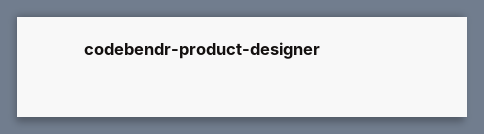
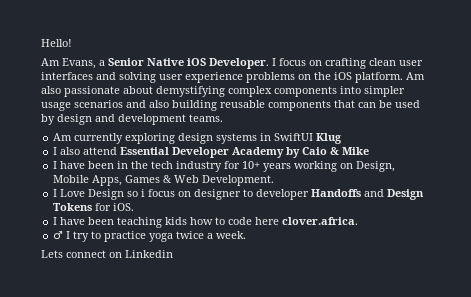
[84,42,320,59] codebendr-product-designer -> [41,39,72,47] [41,58,423,69] [41,72,425,83] [41,86,405,97] [41,100,420,111] [41,114,223,125] [53,133,343,144] [53,147,370,158] [53,161,396,172] [53,175,275,186] [53,189,425,200] [53,203,135,211] [53,217,359,228] [53,231,247,242] [41,250,173,258] Hello! // Am Evans, a Senior Native iOS Developer. I focus on crafting clean user interfaces and solving user experience problems on the iOS platform. Am also passionate about demystifying complex components into simpler usage scenarios and also building reusable components that can be used by design and development teams. // Am currently exploring design systems in SwiftUI Klug // I also attend Essential Developer Academy by Caio & Mike // I have been in the tech industry for 10+ years working on Design, Mobile Apps, Games & Web Development. // I Love Design so i focus on designer to developer Handoffs and Design Tokens for iOS. // I have been teaching kids how to code here clover.africa. // ♂ I try to practice yoga twice a week. // Lets connect on Linkedin

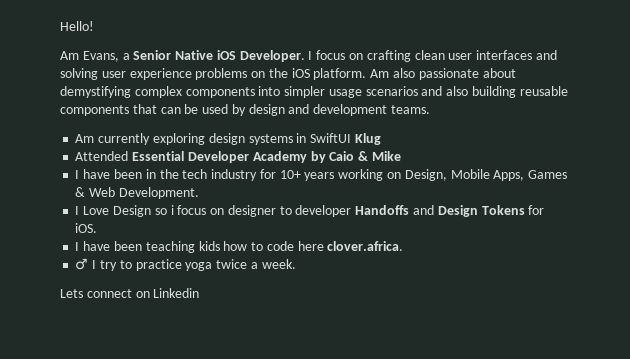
[53,147,118,155] I also attend -> [75,151,129,161] Attended

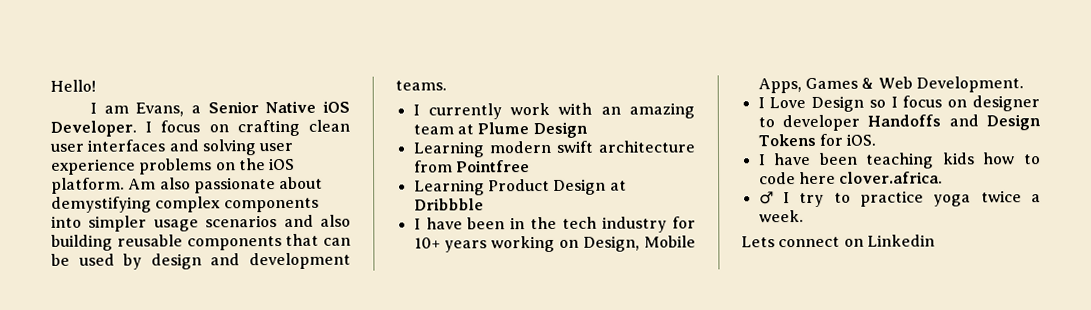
[60,51,79,60] Am -> [89,102,129,114] I am
[75,133,381,145] [75,151,401,163] Am currently exploring design systems in SwiftUI Klug // Attended Essential Developer Academy by Caio & Mike -> [412,102,695,120] [412,121,588,139] [412,140,695,158] [413,160,530,173] [413,178,627,196] [413,198,484,211] I currently work with an amazing team at Plume Design // Learning modern swift architecture from Pointfree // Learning Product Design at Dribbble
[170,205,174,215] i -> [890,96,898,108] I

